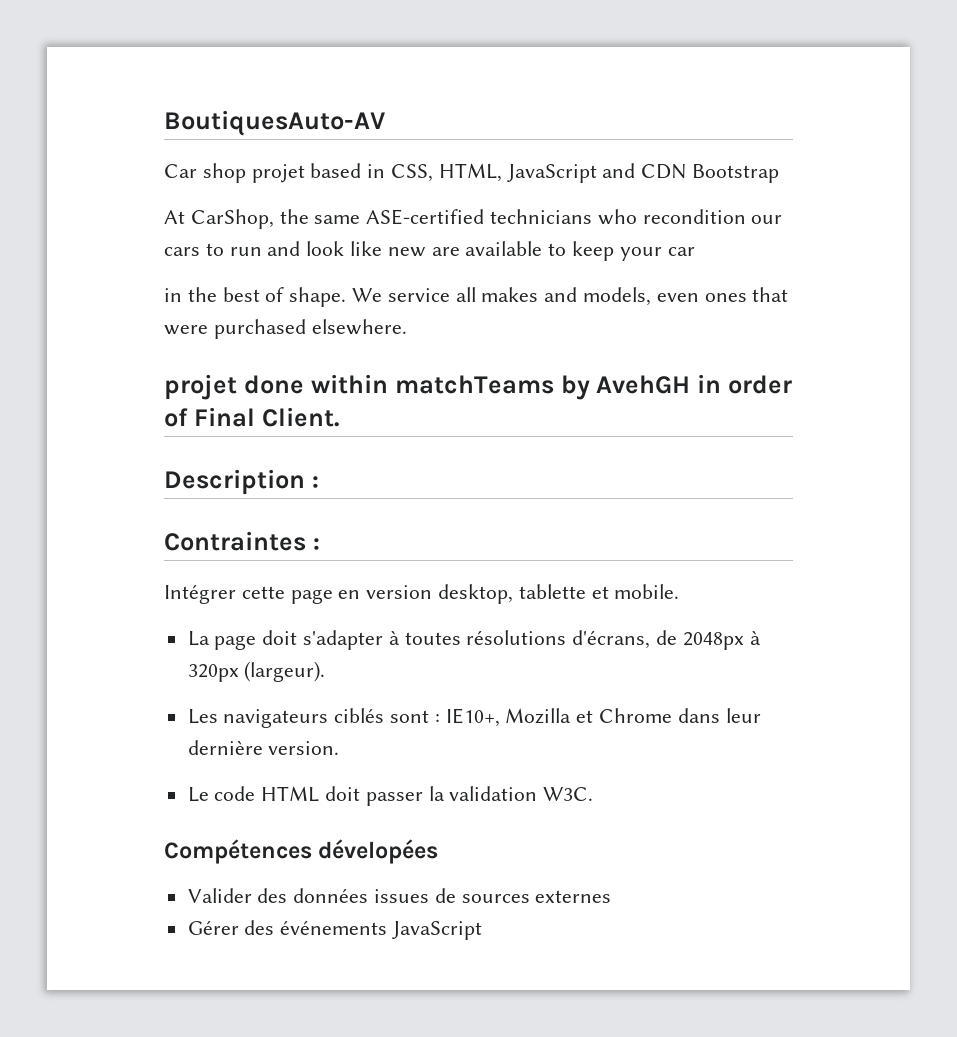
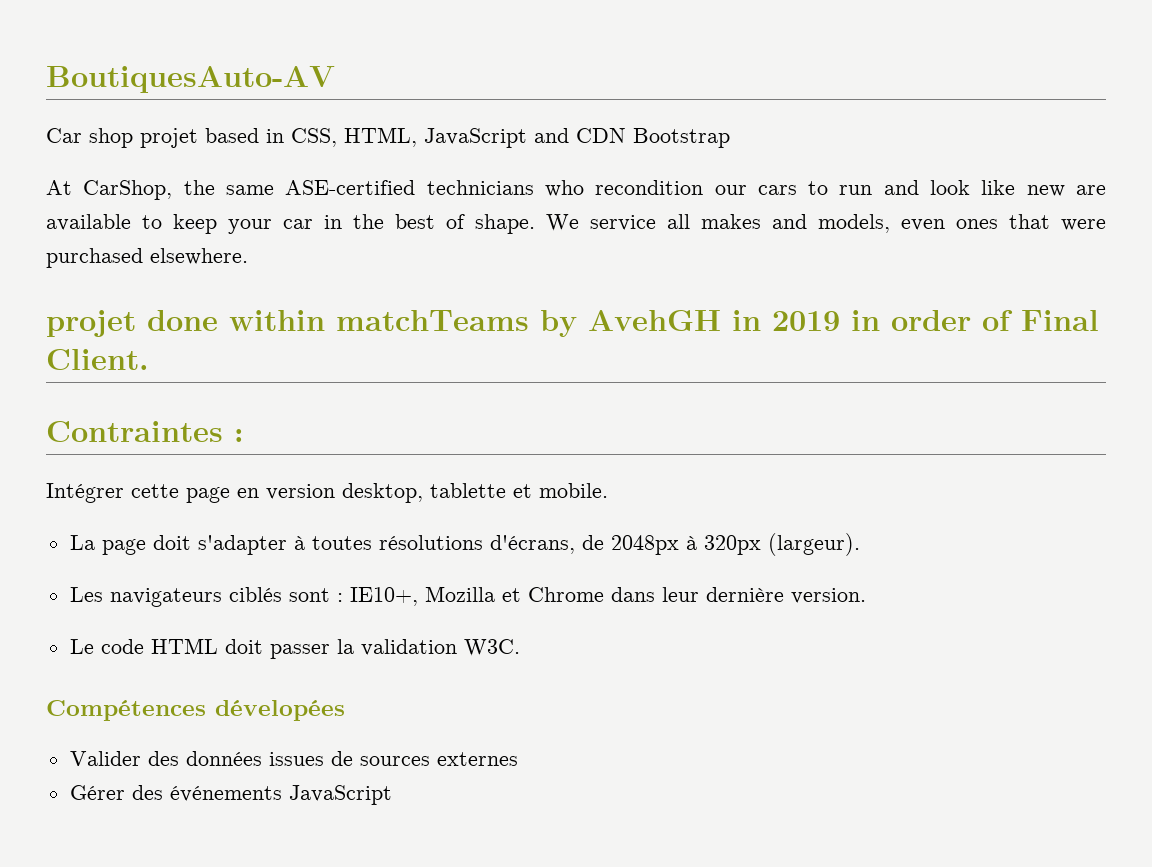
(695, 251) // -> (313, 224) none
(722, 383) none -> [772,310,880,331] 2019 in
[164,469,319,495] // Description : -> (149, 359) none

